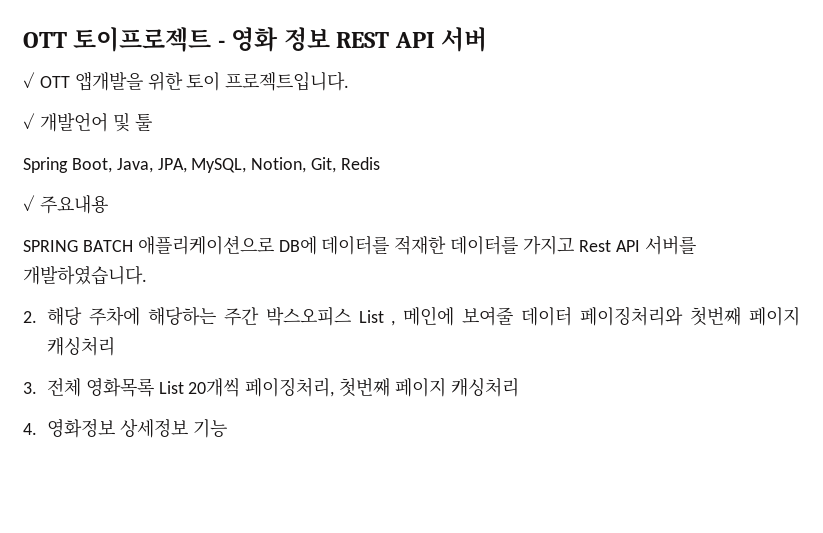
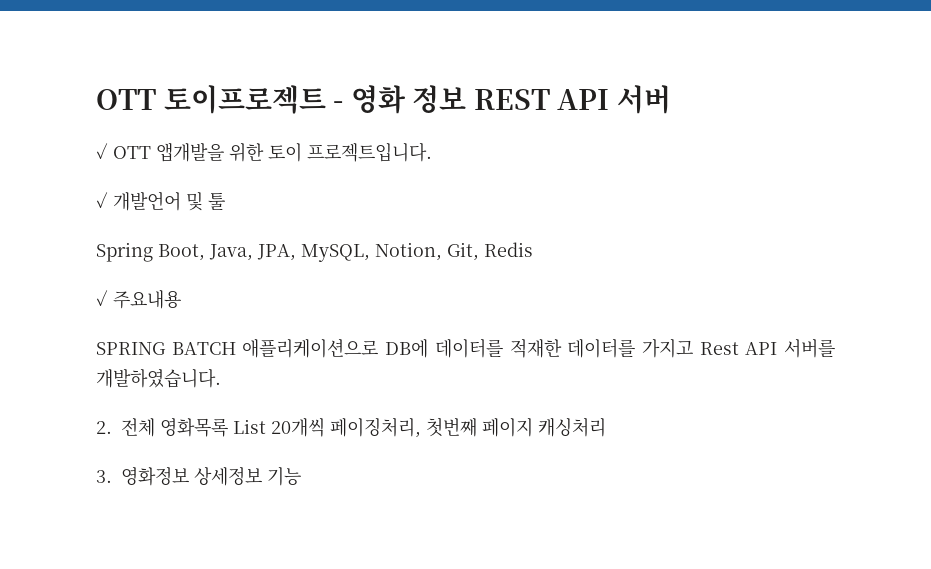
[46,306,800,326] [46,336,115,356] [23,382,37,394] 해당 주차에 해당하는 주간 박스오피스 List , 메인에 보여줄 데이터 페이징처리와 첫번째 페이지 캐싱처리 // 3. -> (112, 427) none
[23,423,37,435] 4. -> [96,470,112,483] 3.

